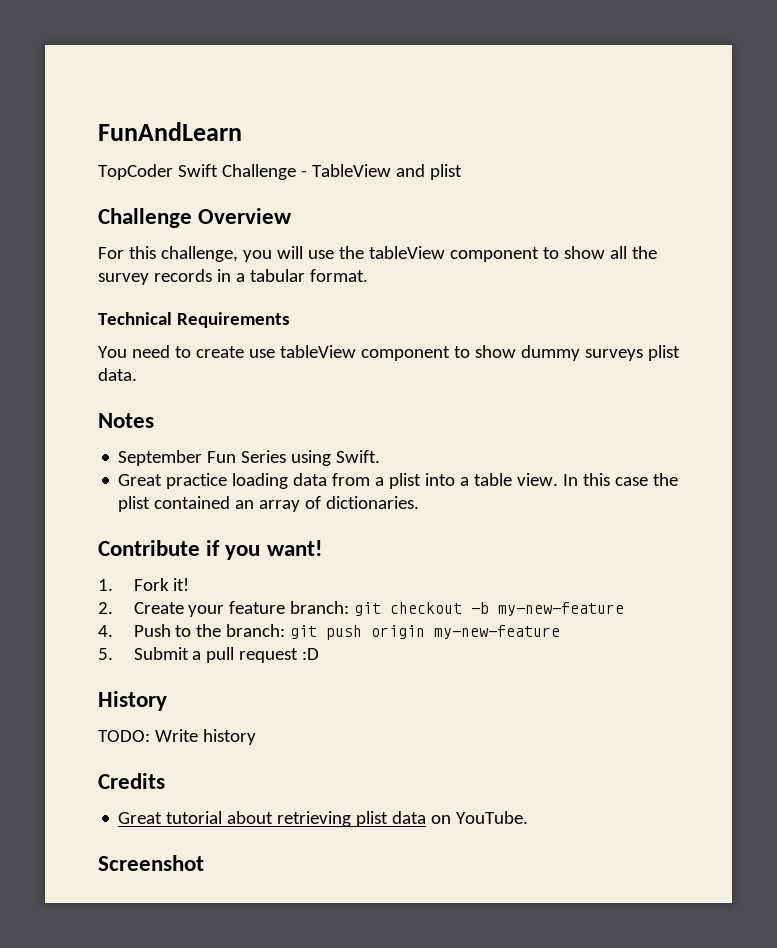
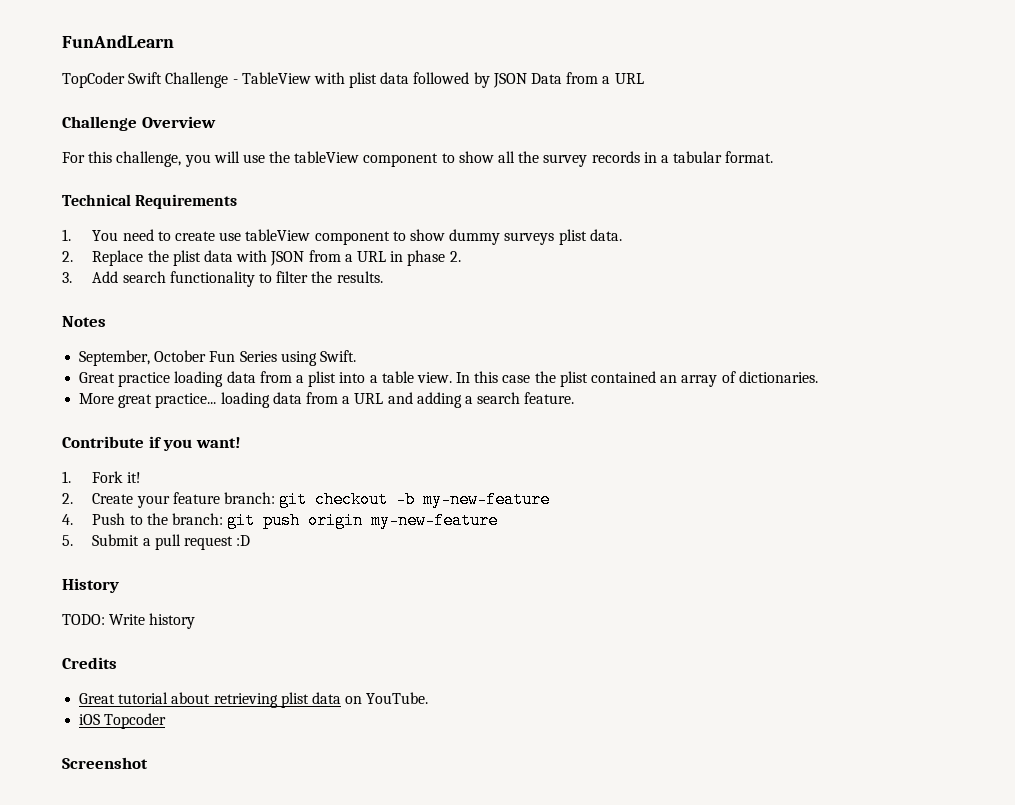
[395,164,462,180] and plist -> [313,72,644,88] with plist data followed by JSON Data from a URL
(290, 320) none -> [62,229,71,241] 1.
(137, 374) none -> [62,250,461,266] [62,271,383,287] // 2. Replace the plist data with JSON from a URL in phase 2. // 3. Add search functionality to filter the results.
[118,450,203,466] September -> [79,350,207,366] September, October
(420, 502) none -> [79,392,575,408] // More great practice... loading data from a URL and adding a search feature.
(529, 817) none -> [79,713,167,729] // iOS Topcoder

